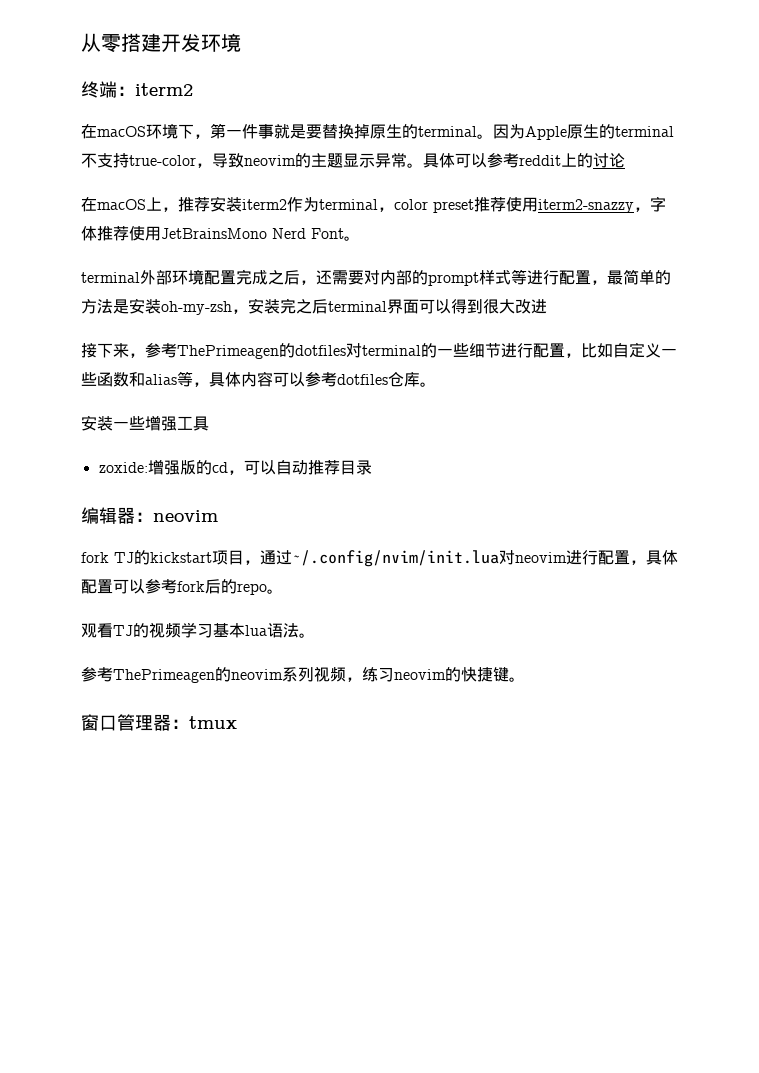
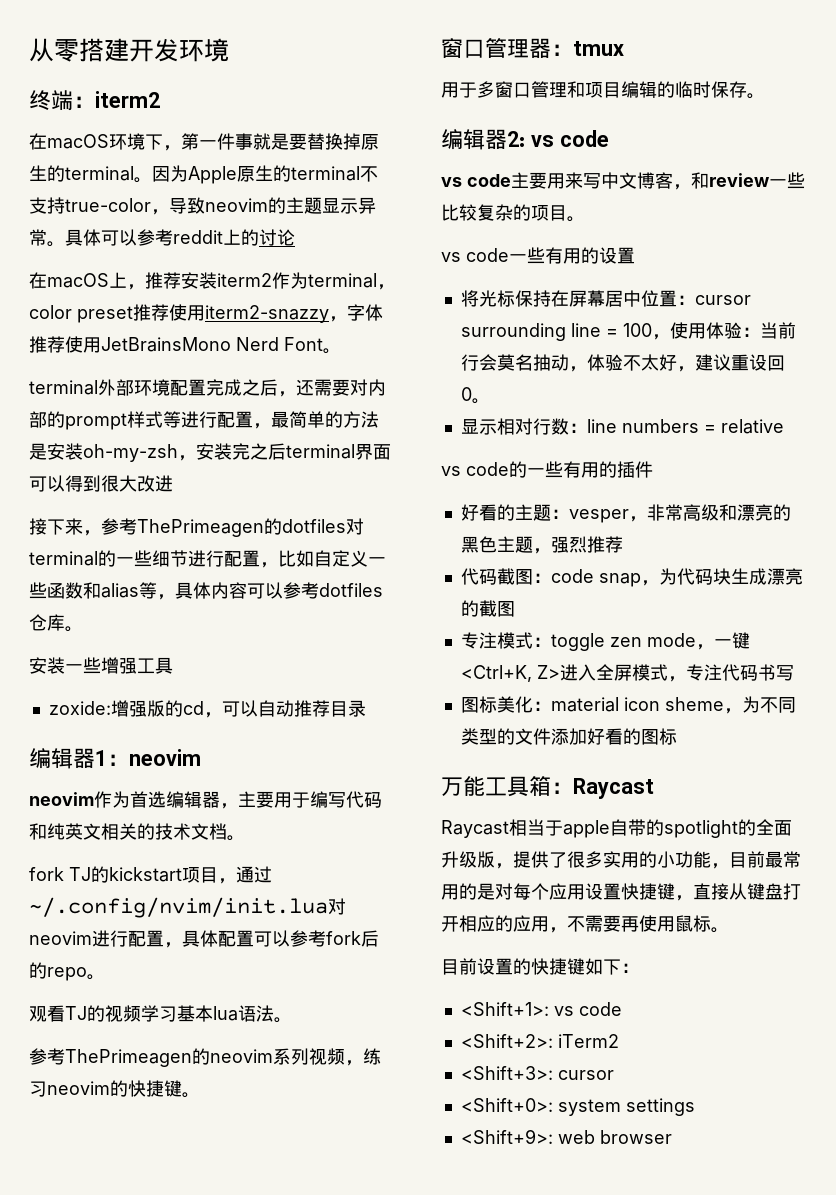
(135, 515) none -> [95,750,107,766] 1
(218, 516) none -> [29,791,382,809] [29,823,245,841] // neovim作为首选编辑器，主要用于编写代码和纯英文相关的技术文档。
(237, 722) none -> [441,81,765,99] [441,129,609,150] [441,172,805,190] [441,204,585,222] [441,247,635,264] [460,290,751,307] [460,322,796,341] [460,354,785,372] [460,387,490,404] [460,418,784,435] [441,461,653,478] [460,504,791,523] [460,536,623,554] [460,568,803,587] [460,600,515,617] [460,632,750,651] [460,664,794,682] [460,696,796,714] [460,728,677,745] [441,776,654,799] [441,819,792,838] [441,851,801,869] [441,883,801,901] [441,915,729,933] [441,958,639,975] [460,1002,622,1016] [460,1034,619,1048] [460,1066,614,1080] [460,1098,695,1116] [460,1129,672,1144] // 用于多窗口管理和项目编辑的临时保存。 // 编辑器2: vs code // vs code主要用来写中文博客，和review一些比较复杂的项目。 // vs code一些有用的设置 // 将光标保持在屏幕居中位置：cursor surrounding line = 100，使用体验：当前行会莫名抽动，体验不太好，建议重设回0。 // 显示相对行数：line numbers = relative // vs code的一些有用的插件 // 好看的主题：vesper，非常高级和漂亮的黑色主题，强烈推荐 // 代码截图：code snap，为代码块生成漂亮的截图 // 专注模式：toggle zen mode，一键<Ctrl+K, Z>进入全屏模式，专注代码书写 // 图标美化：material icon sheme，为不同类型的文件添加好看的图标 // 万能工具箱：Raycast // Raycast相当于apple自带的spotlight的全面升级版，提供了很多实用的小功能，目前最常用的是对每个应用设置快捷键，直接从键盘打开相应的应用，不需要再使用鼠标。 // 目前设置的快捷键如下： // <Shift+1>: vs code // <Shift+2>: iTerm2 // <Shift+3>: cursor // <Shift+0>: system settings // <Shift+9>: web browser

